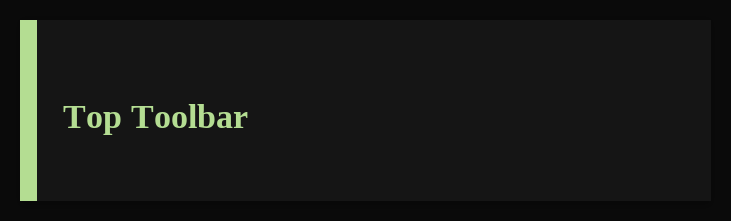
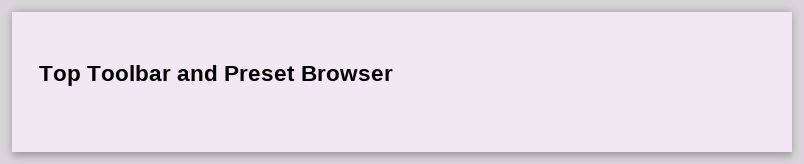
(249, 116) none -> [177,65,394,81] and Preset Browser

